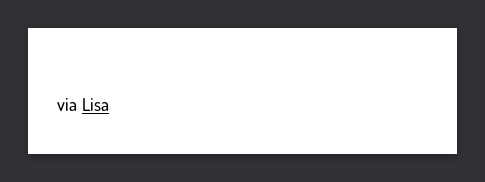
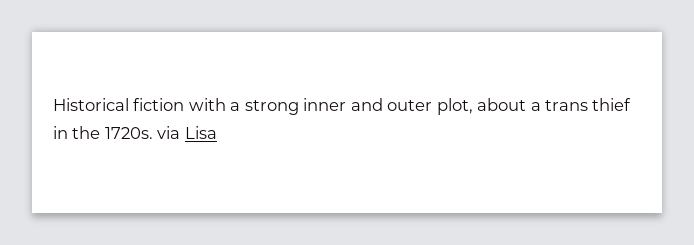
(57, 104) none -> [53,98,632,115] [53,126,153,139] Historical fiction with a strong inner and outer plot, about a trans thief in the 1720s.

